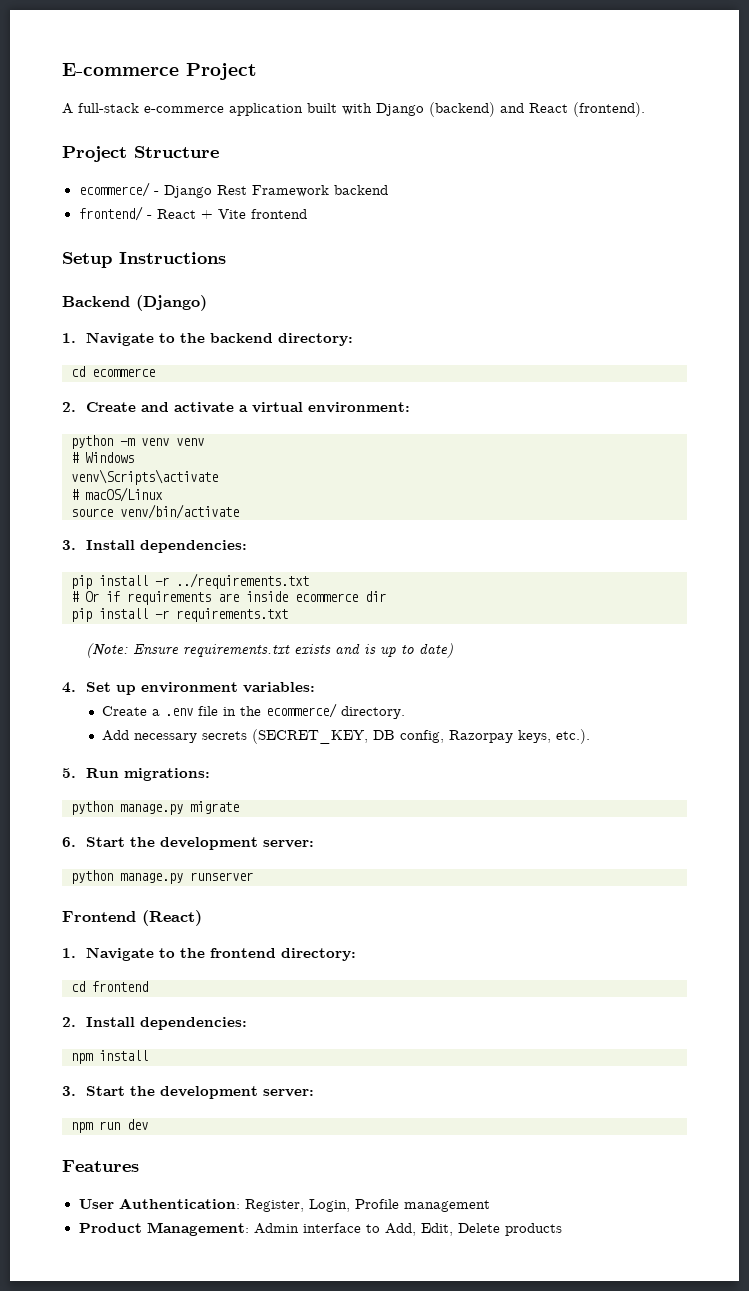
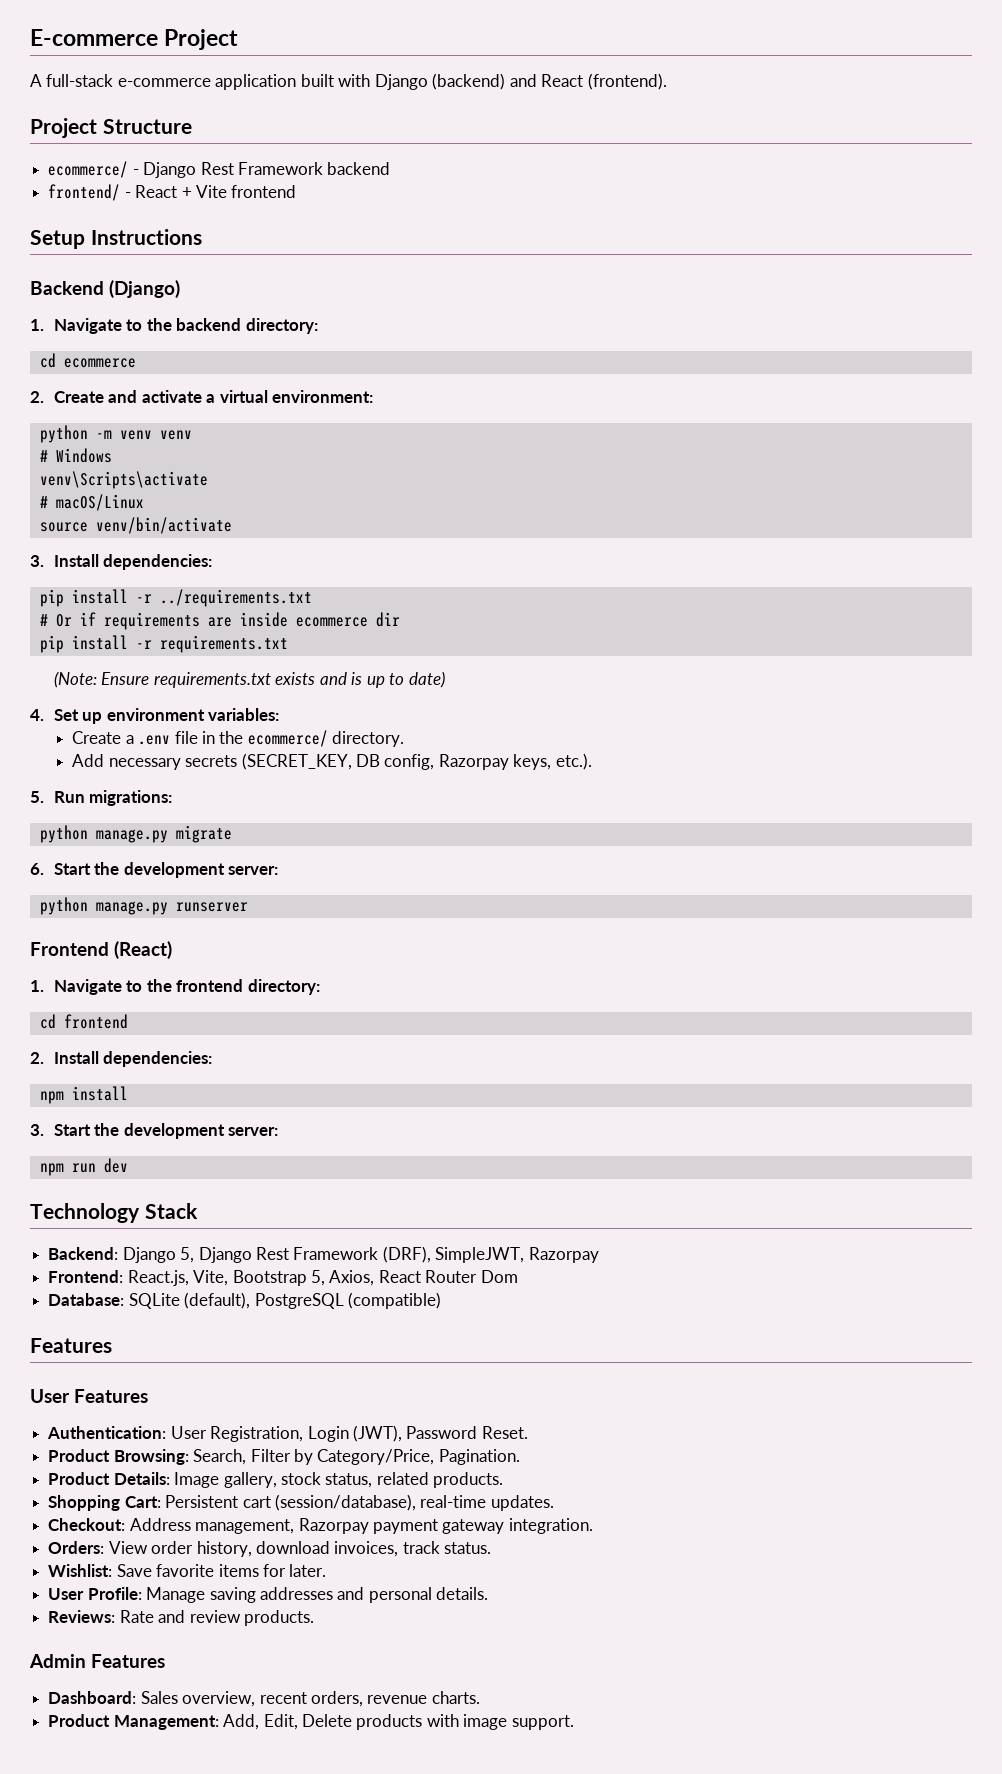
[62,1160,139,1172] [78,1198,490,1212] Features // User Authentication: Register, Login, Profile management -> [30,1203,198,1223] [48,1246,599,1263] [48,1270,518,1286] [48,1292,441,1309] [30,1338,112,1353] [30,1389,148,1403] [47,1425,528,1442] [48,1449,520,1465] [48,1472,504,1488] [48,1494,554,1511] [48,1518,593,1534] [48,1541,492,1557] [48,1564,327,1577] [48,1587,489,1603] [48,1610,314,1626] [29,1654,165,1668] [48,1691,480,1707] Technology Stack // Backend: Django 5, Django Rest Framework (DRF), SimpleJWT, Razorpay // Frontend: React.js, Vite, Bootstrap 5, Axios, React Router Dom // Database: SQLite (default), PostgreSQL (compatible) // Features // User Features // Authentication: User Registration, Login (JWT), Password Reset. // Product Browsing: Search, Filter by Category/Price, Pagination. // Product Details: Image gallery, stock status, related products. // Shopping Cart: Persistent cart (session/database), real-time updates. // Checkout: Address management, Razorpay payment gateway integration. // Orders: View order history, download invoices, track status. // Wishlist: Save favorite items for later. // User Profile: Manage saving addresses and personal details. // Reviews: Rate and review products. // Admin Features // Dashboard: Sales overview, recent orders, revenue charts.
[253,1223,380,1234] Admin interface to -> (219, 1722) none
(562, 1229) none -> [426,1714,574,1730] with image support.

